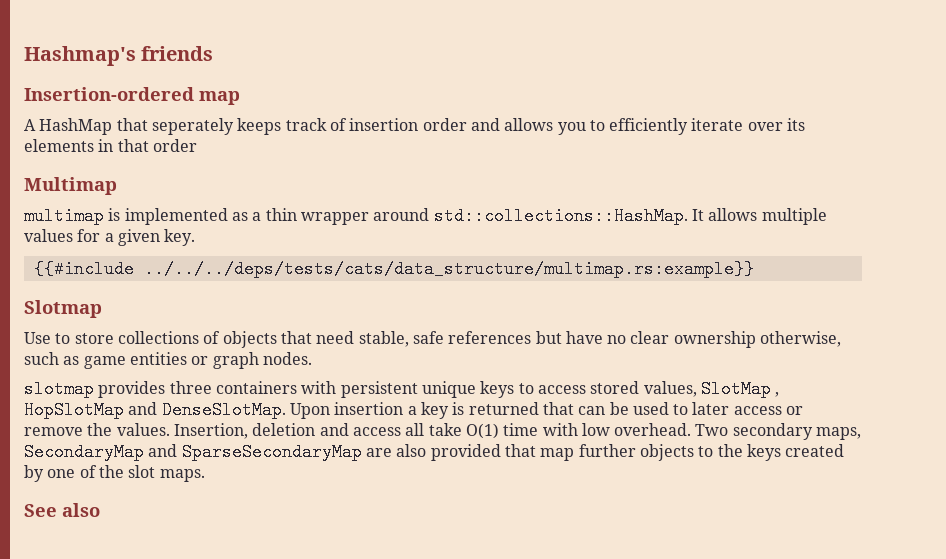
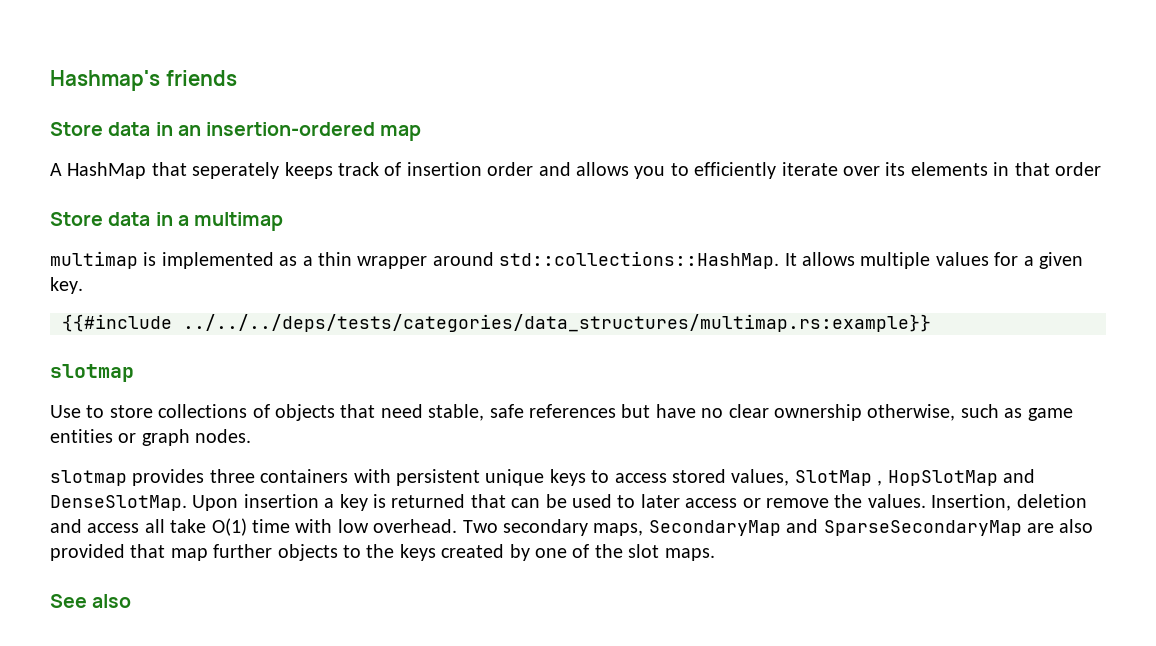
[24,87,194,101] Insertion-ordered -> [50,122,376,136] Store data in an insertion-ordered
[24,177,117,195] Multimap -> [50,212,284,231] Store data in a multimap
[143,260,754,278] [24,300,102,318] ../../../deps/tests/cats/data_structure/multimap.rs:example}} // Slotmap -> [183,314,931,332] [50,364,134,382] ../../../deps/tests/categories/data_structures/multimap.rs:example}} // slotmap

